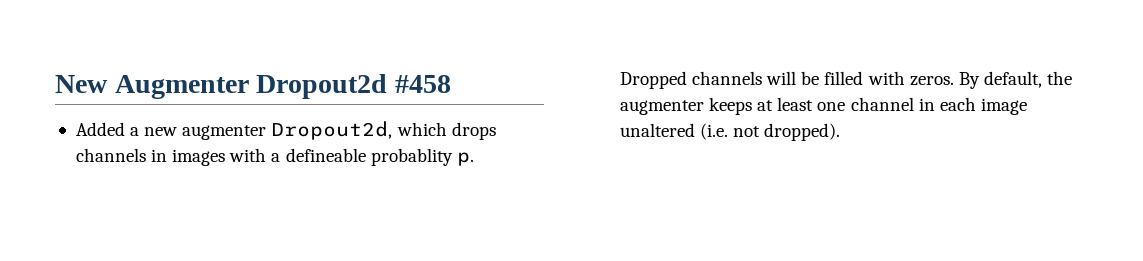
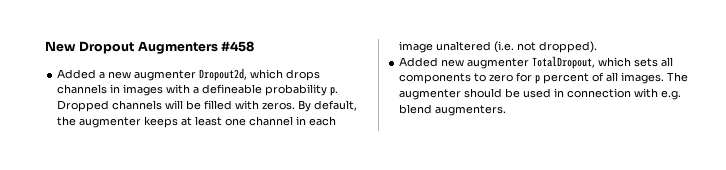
[114,74,388,99] Augmenter Dropout2d -> [79,41,218,54] Dropout Augmenters
[370,148,453,166] probablity -> [265,84,328,96] probability
(841, 132) none -> [399,56,674,69] [399,72,689,84] [399,88,682,100] [399,104,507,116] // Added new augmenter TotalDropout, which sets all components to zero for p percent of all images. The augmenter should be used in connection with e.g. blend augmenters.

